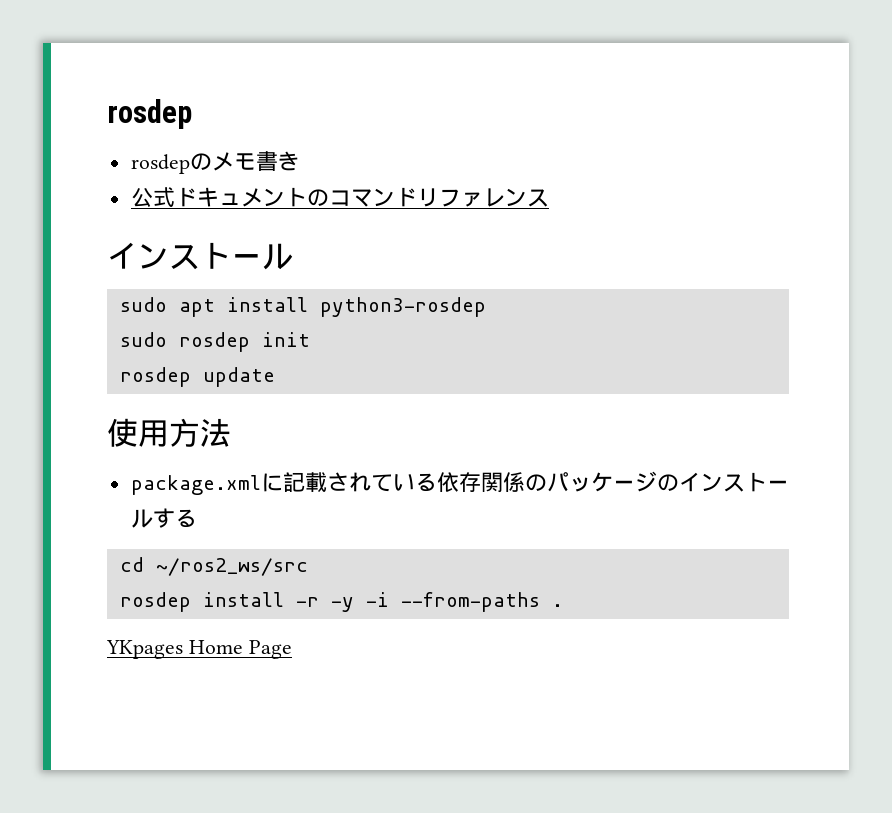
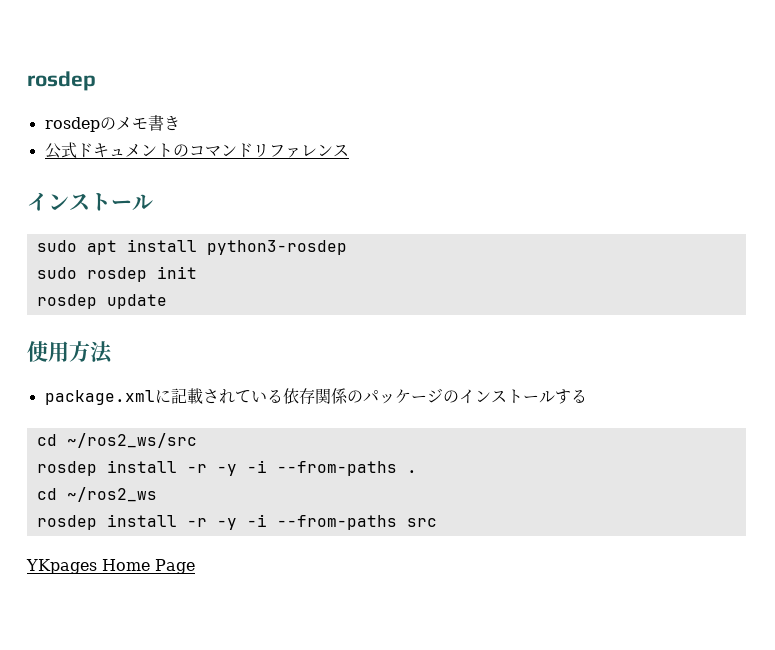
(563, 605) none -> [36,487,157,502] [36,514,437,530] // cd ~/ros2_ws // rosdep install -r -y -i --from-paths src

